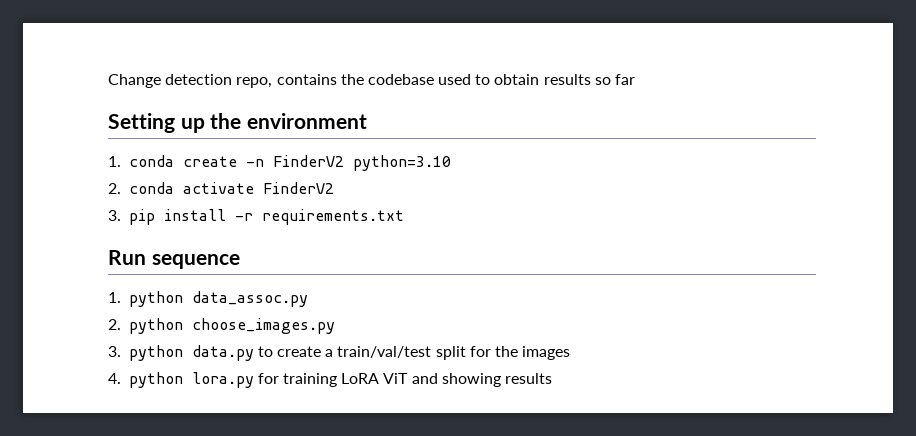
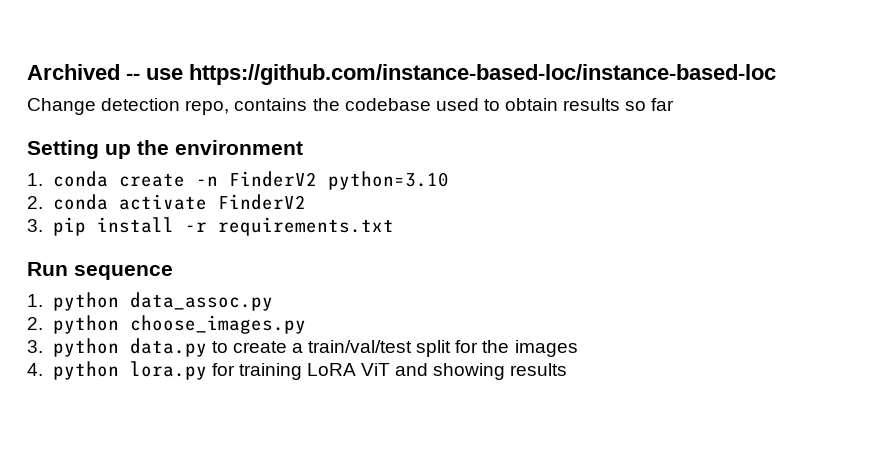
(108, 81) none -> [27,64,776,85] Archived -- use https://github.com/instance-based-loc/instance-based-loc //

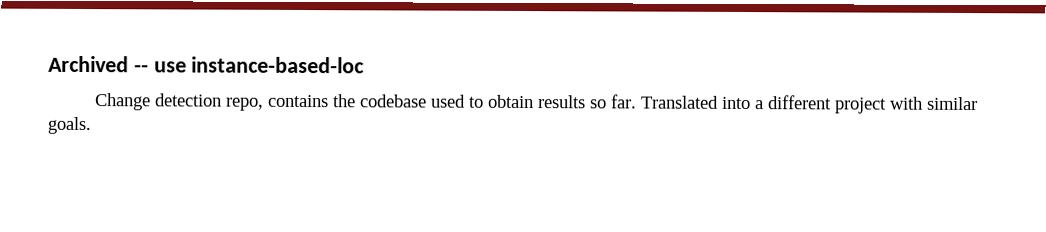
[189,64,776,85] https://github.com/instance-based-loc/instance-based-loc -> [191,56,365,74] instance-based-loc
[651,98,675,111] [27,140,303,159] [27,171,449,190] [27,194,306,210] [27,217,394,236] [27,262,173,280] [27,292,273,311] [27,315,306,334] [27,338,578,357] [27,361,568,380] far // Setting up the environment // 1. conda create -n FinderV2 python=3.10 // 2. conda activate FinderV2 // 3. pip install -r requirements.txt // Run sequence // 1. python data_assoc.py // 2. python choose_images.py // 3. python data.py to create a train/val/test split for the images // 4. python lora.py for training LoRA ViT and showing results -> [610,94,978,114] [47,116,91,135] far. Translated into a different project with similar goals.

